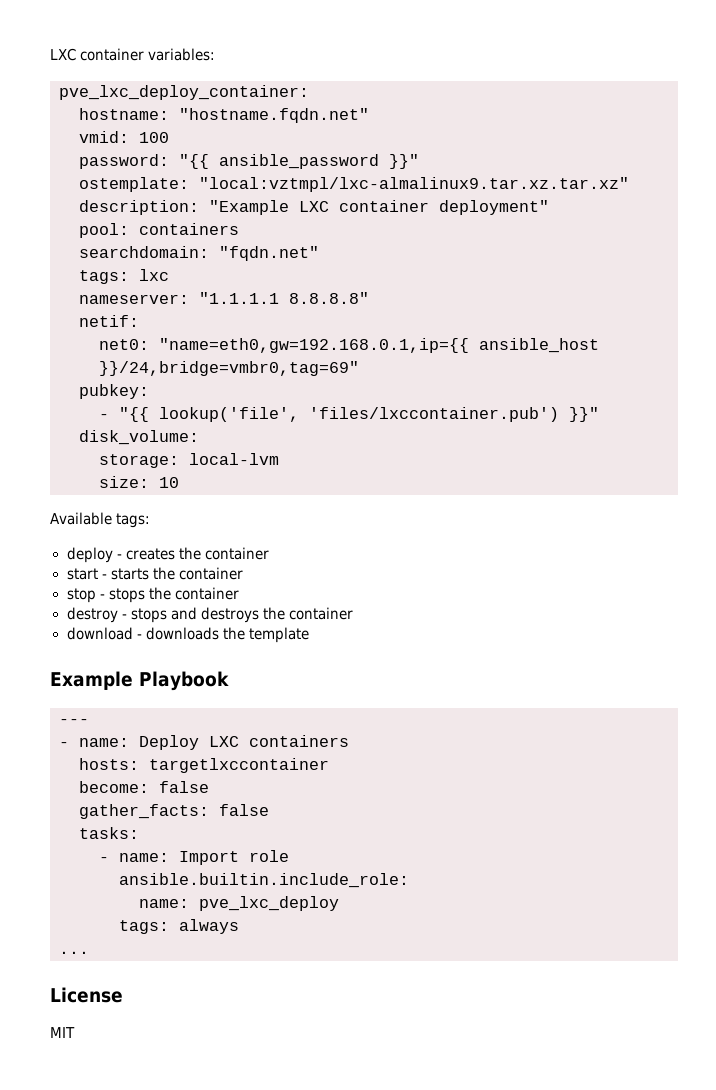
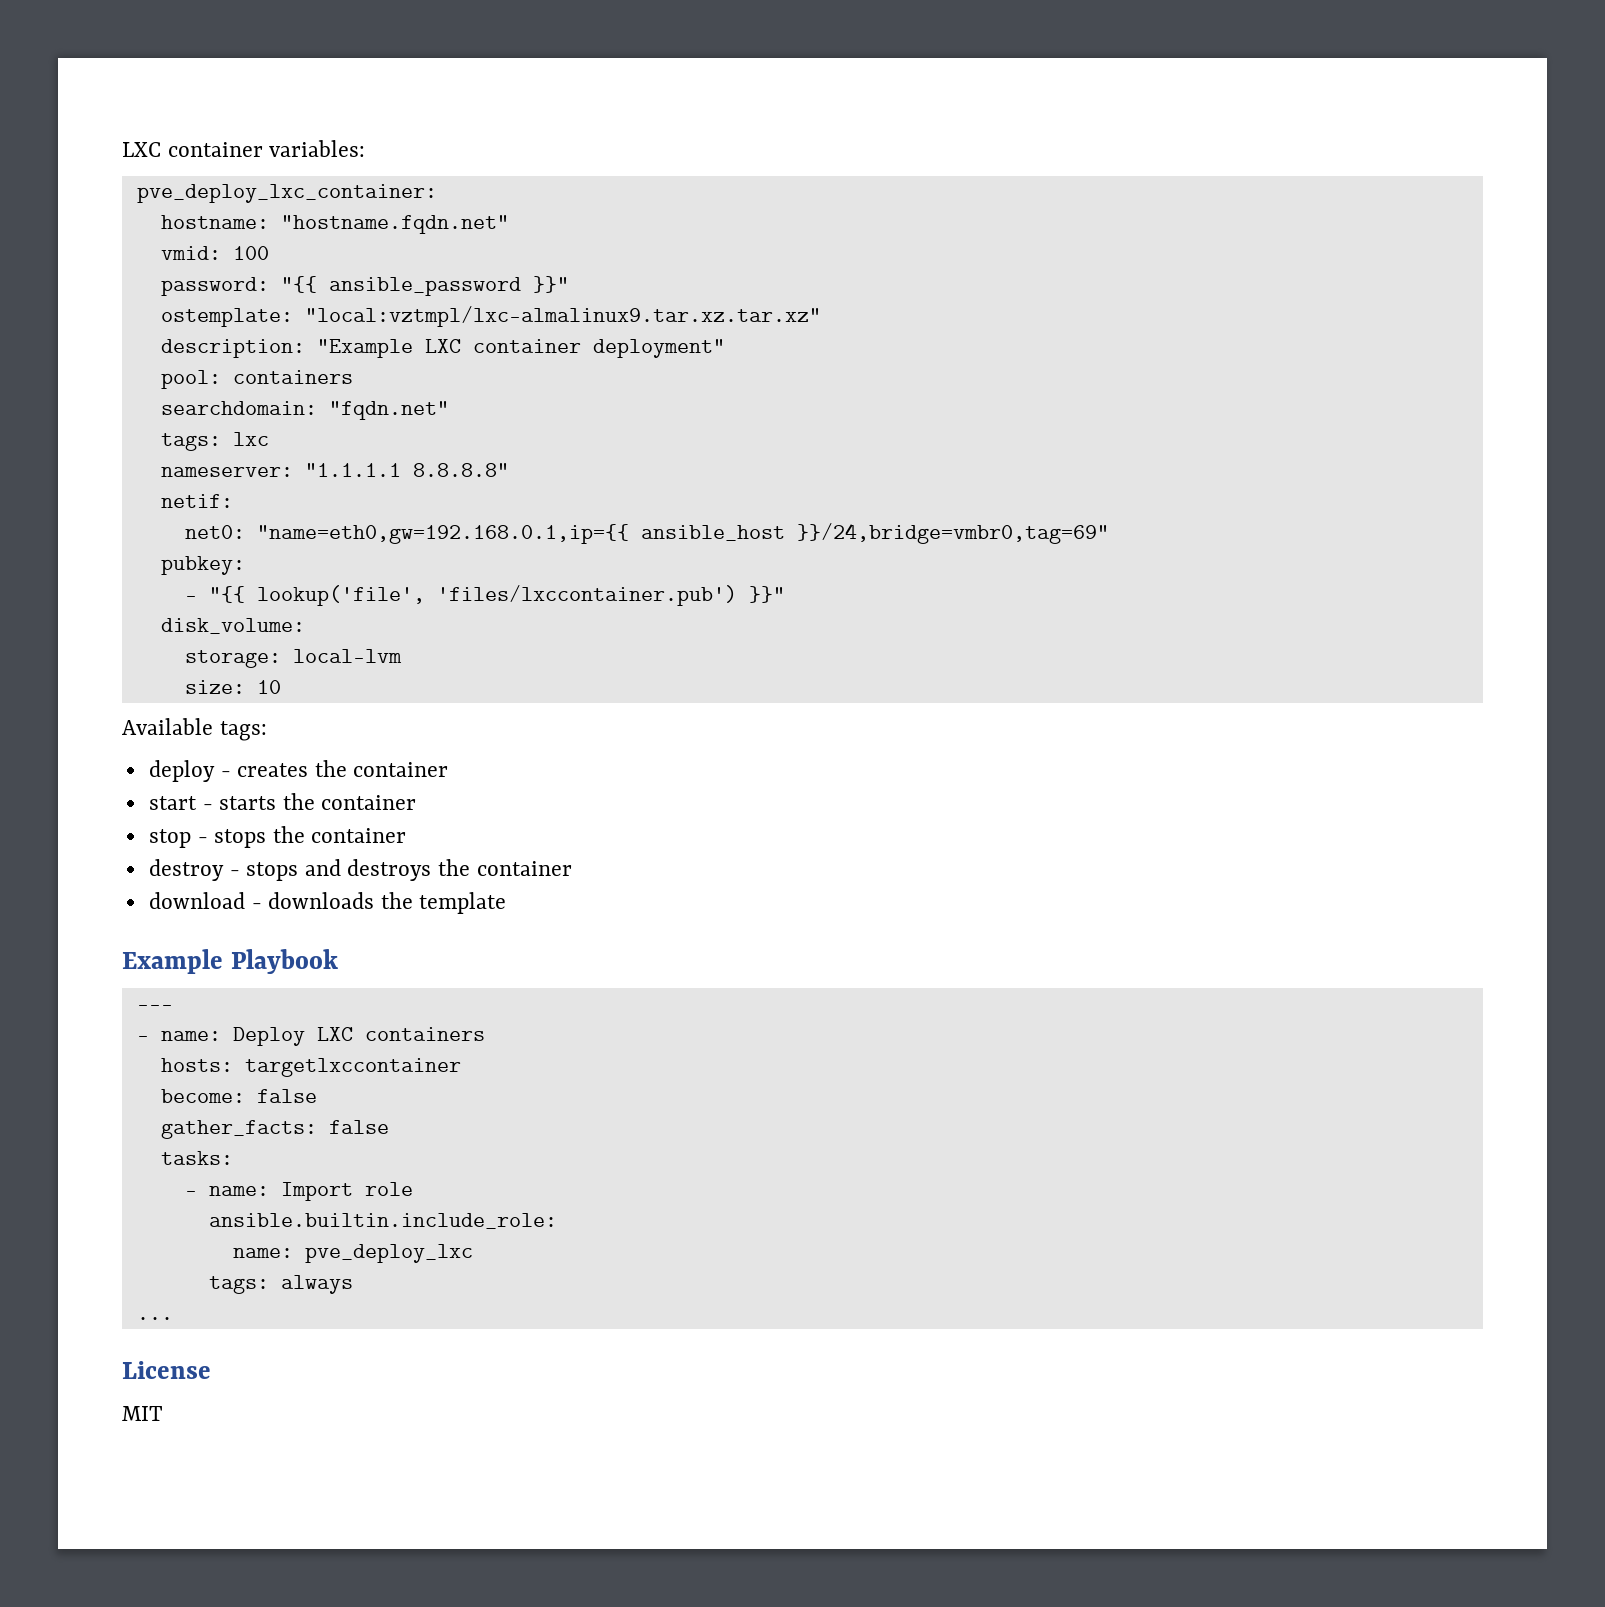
[59,85,309,100] pve_lxc_deploy_container: -> [136,184,437,203] pve_deploy_lxc_container:
[199,896,339,911] pve_lxc_deploy -> [304,1244,473,1263] pve_deploy_lxc

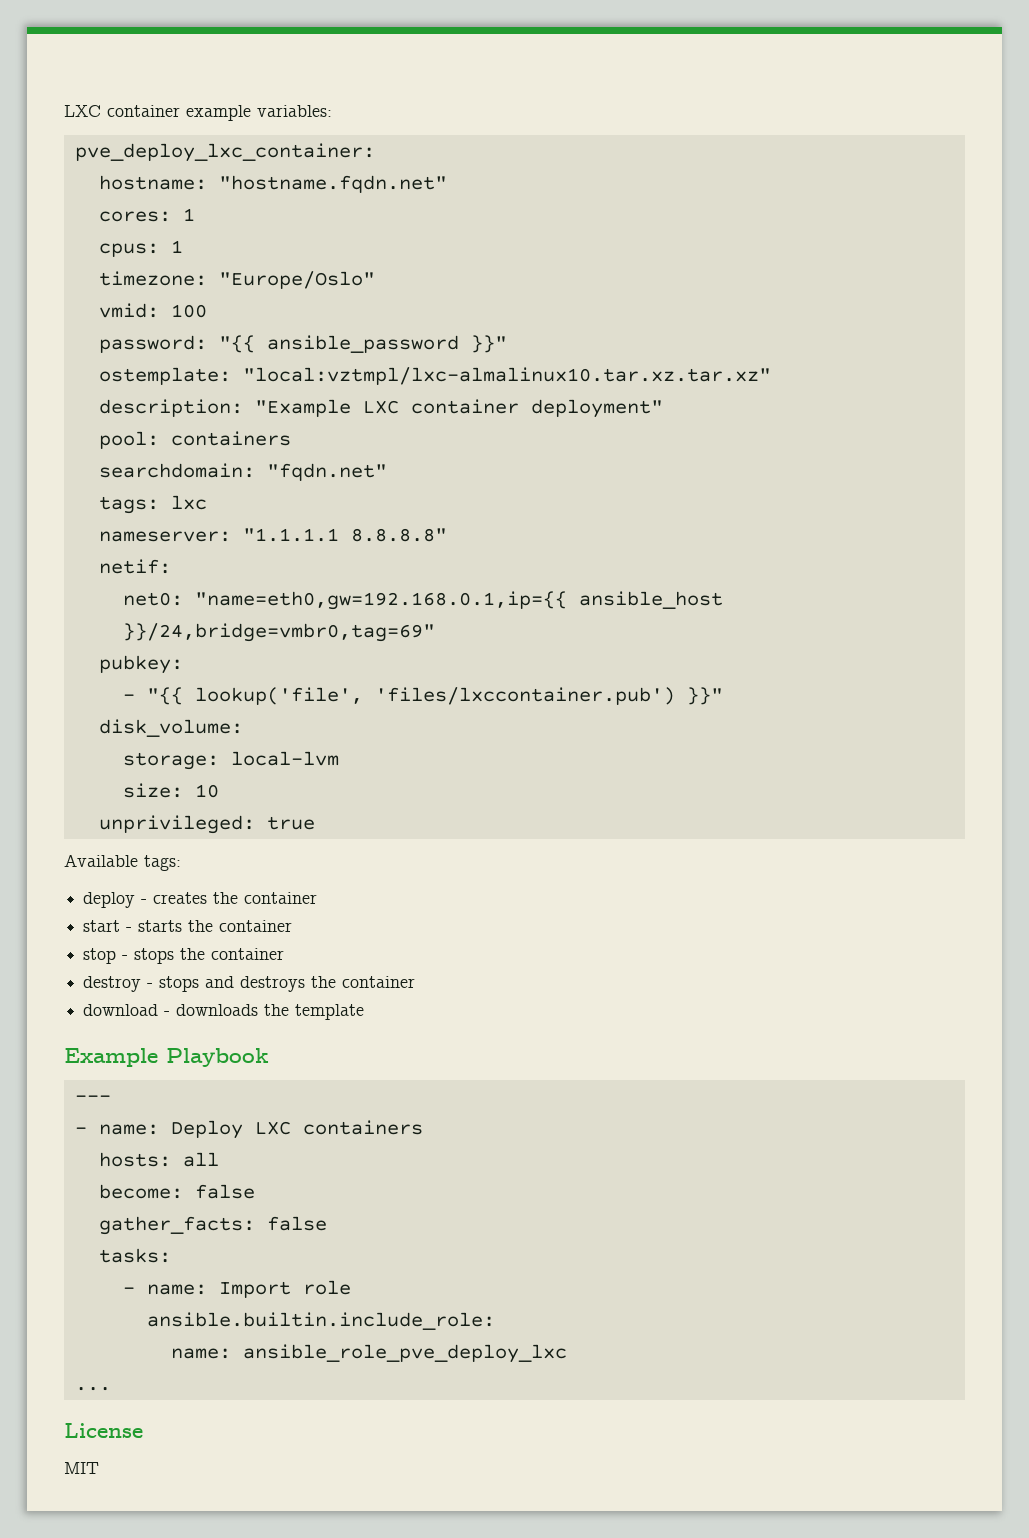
[122,142,263,157] LXC container -> [64,105,251,121] LXC container example
(509, 224) none -> [98,208,195,222] [98,240,183,257] [98,271,375,289] // cores: 1 // cpus: 1 // timezone: "Europe/Oslo"
[304,306,821,327] "local:vztmpl/lxc-almalinux9.tar.xz.tar.xz" -> [242,367,771,385] "local:vztmpl/lxc-almalinux10.tar.xz.tar.xz"
(281, 687) none -> [98,815,315,834] // unprivileged: true
[244,1058,461,1077] targetlxccontainer -> [182,1152,219,1167] all
[304,1244,473,1263] [208,1275,353,1294] pve_deploy_lxc // tags: always -> [242,1344,567,1363] ansible_role_pve_deploy_lxc

